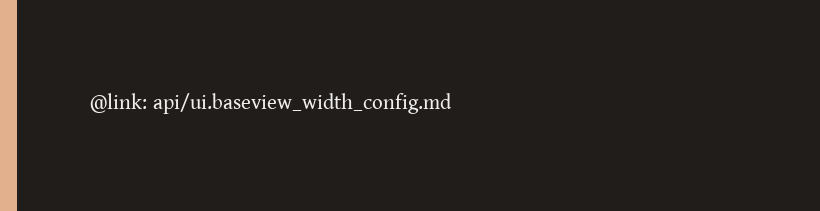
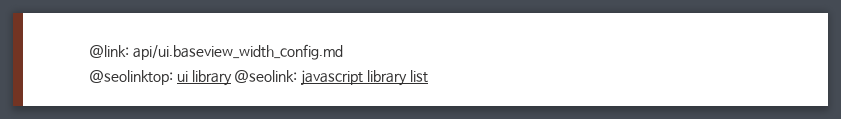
(452, 103) none -> [89,70,428,86] // @seolinktop: ui library @seolink: javascript library list

